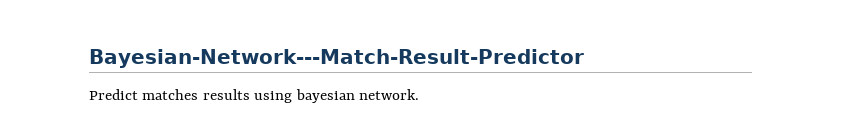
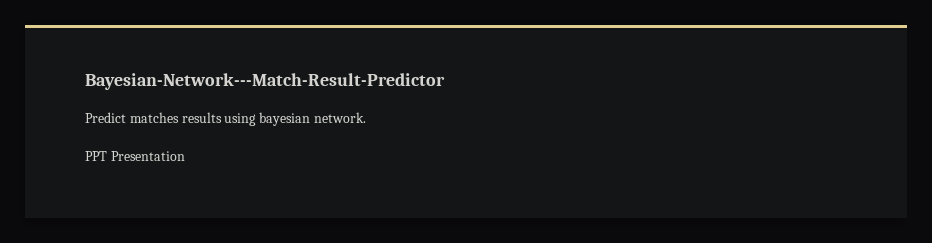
(420, 94) none -> [85,151,185,161] // PPT Presentation

